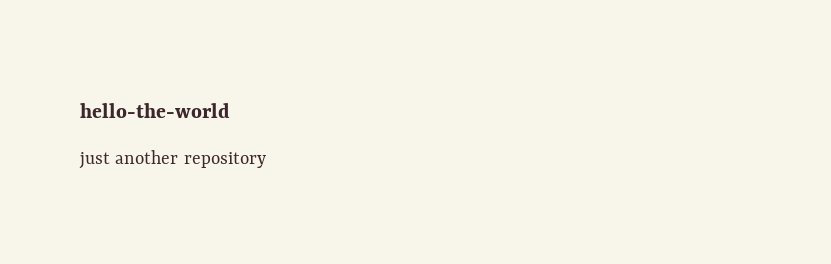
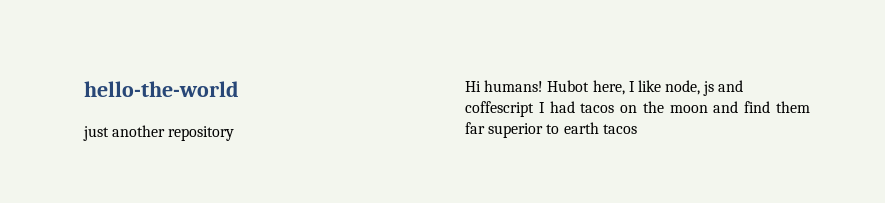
(266, 160) none -> [465,80,744,96] [465,101,810,117] [465,122,637,138] // Hi humans! Hubot here, I like node, js and coffescript I had tacos on the moon and find them far superior to earth tacos

